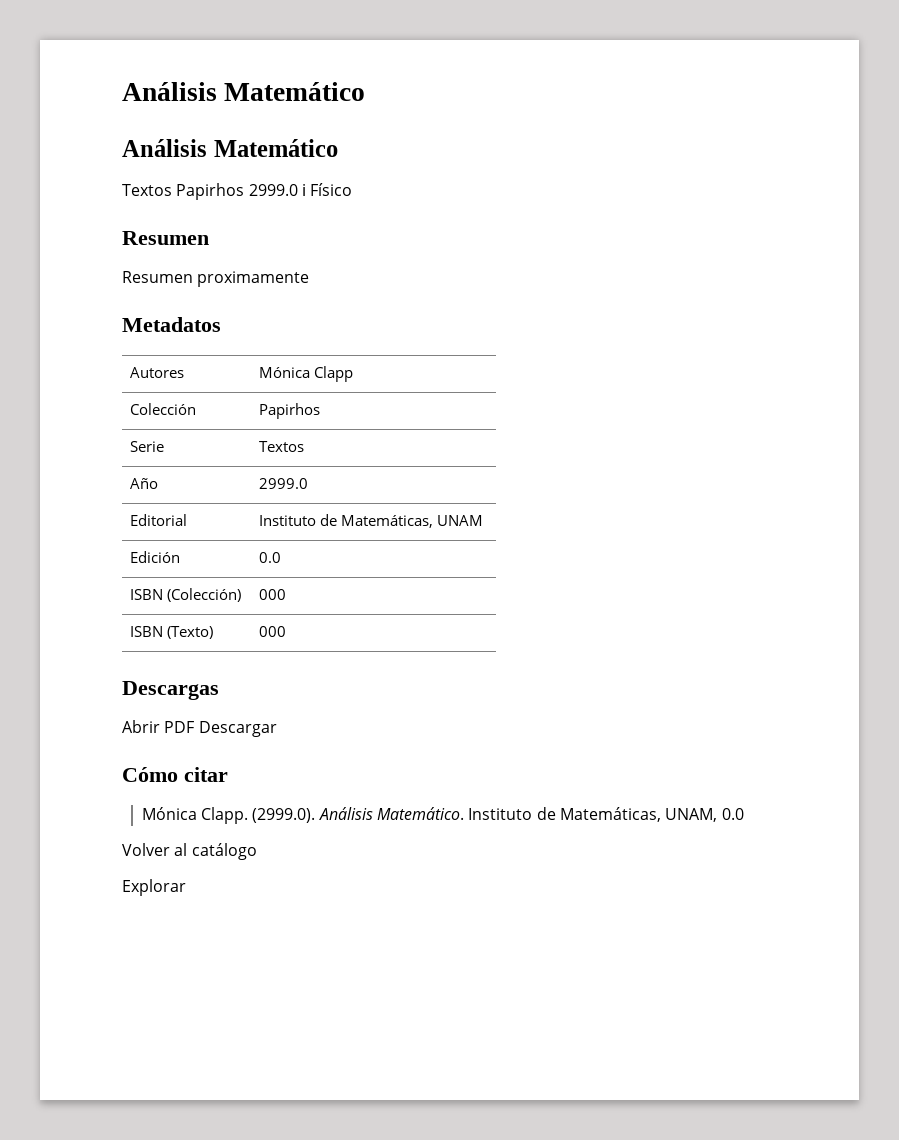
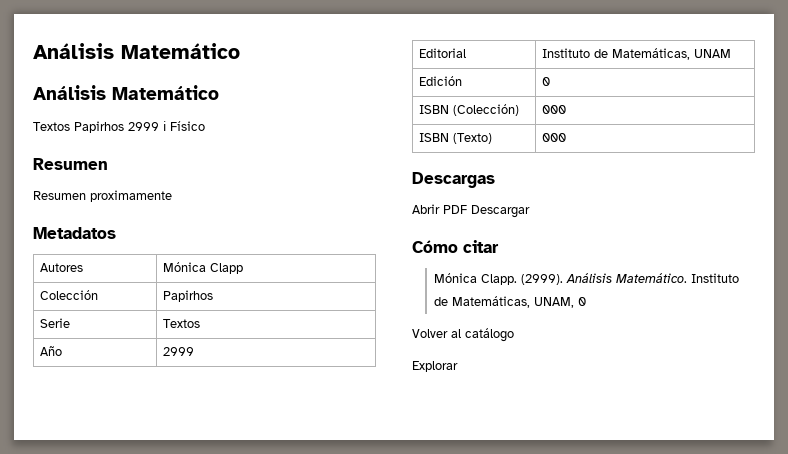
[248,184,298,196] 2999.0 -> [128,122,159,131] 2999
[258,478,308,489] 2999.0 -> [163,347,195,356] 2999
[258,552,281,563] 0.0 -> [542,77,551,86] 0
[252,808,316,823] (2999.0). -> [521,274,564,285] (2999).
[721,808,744,820] 0.0 -> [578,297,587,306] 0

